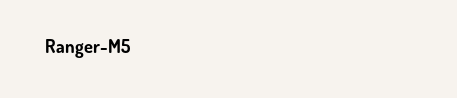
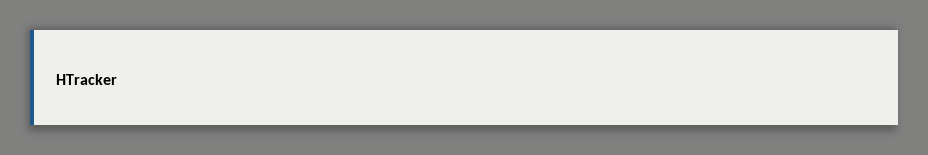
[45,39,130,58] Ranger-M5 -> [56,74,117,85] HTracker

